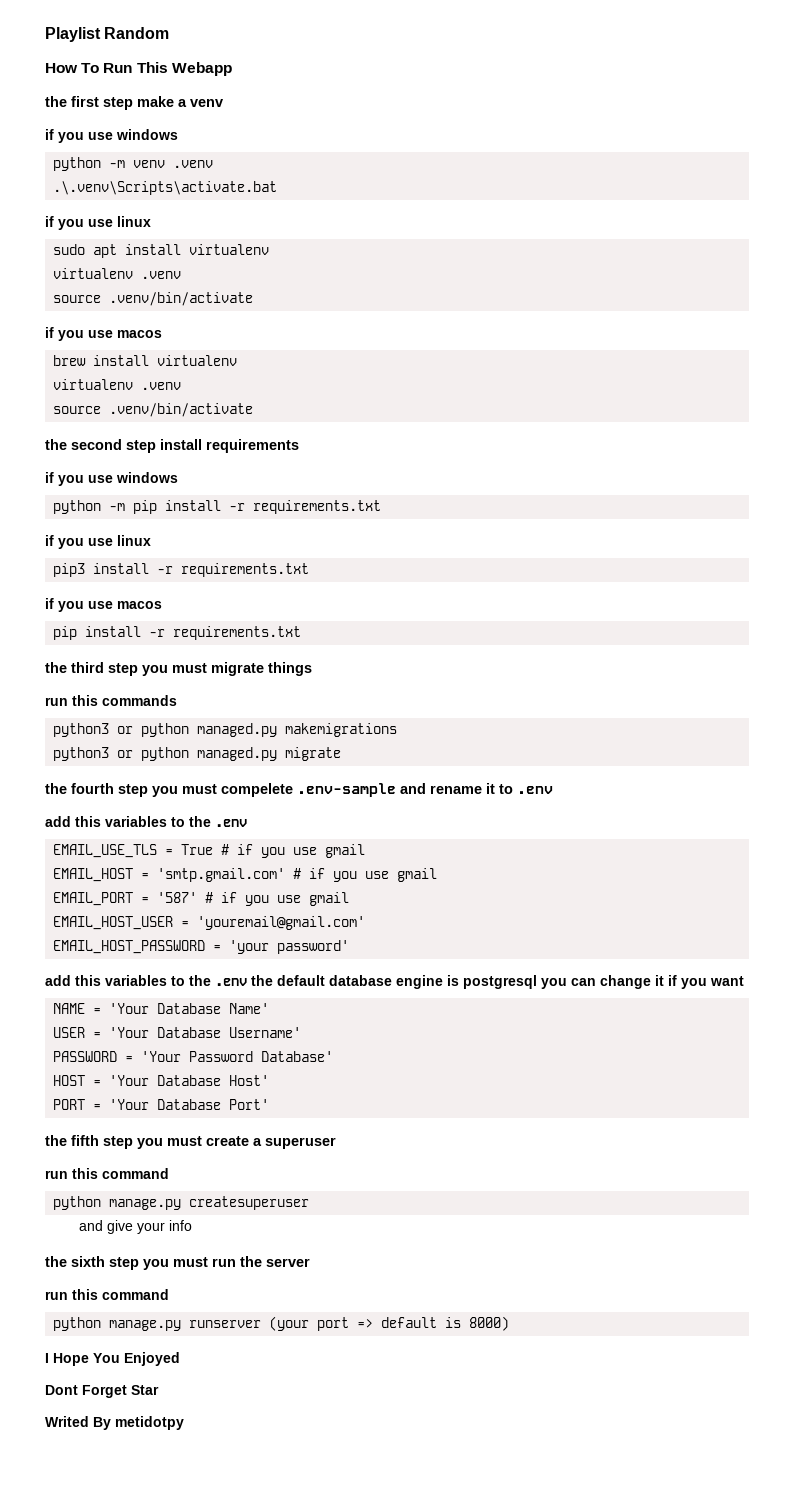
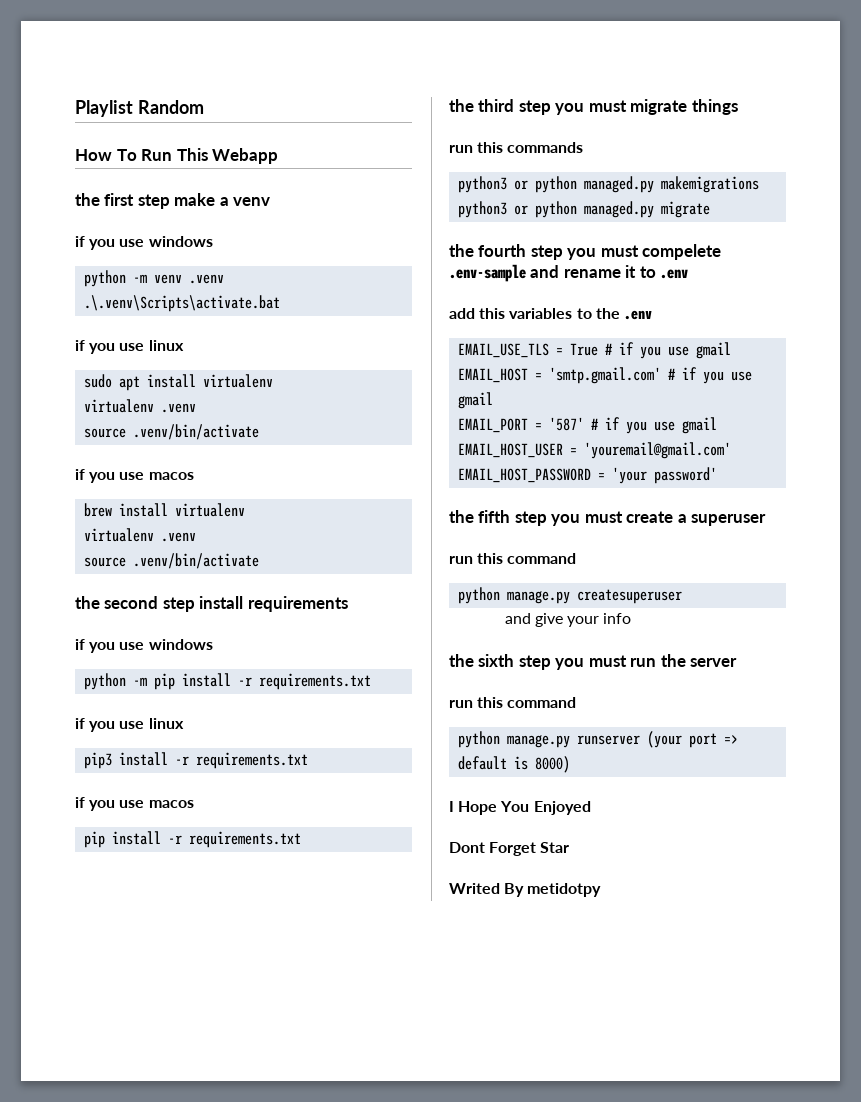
[45,975,744,989] [53,1003,270,1014] [53,1027,302,1038] [53,1051,334,1062] [53,1075,270,1086] [53,1099,270,1110] // add this variables to the .env the default database engine is postgresql you can change it if you want // NAME = 'Your Database Name' // USER = 'Your Database Username' // PASSWORD = 'Your Password Database' // HOST = 'Your Database Host' // PORT = 'Your Database Port' -> (718, 475) none

